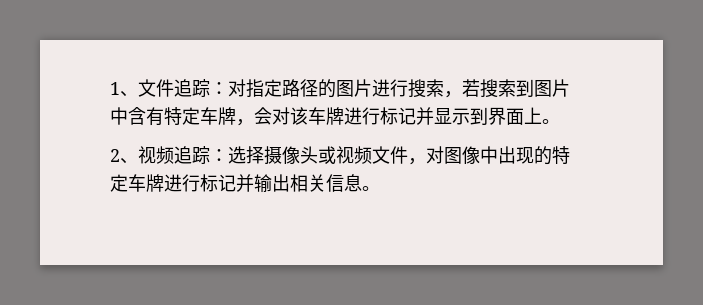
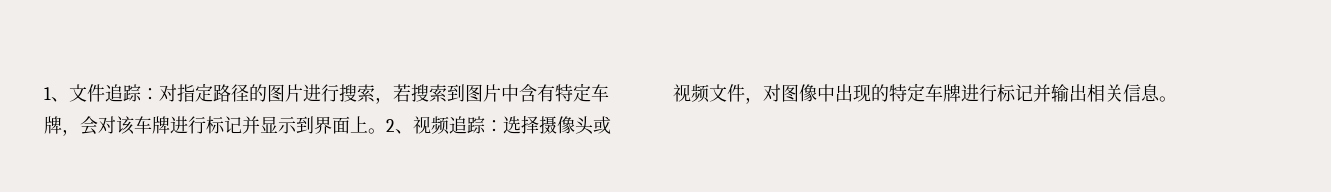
(560, 121) // -> (386, 131) none

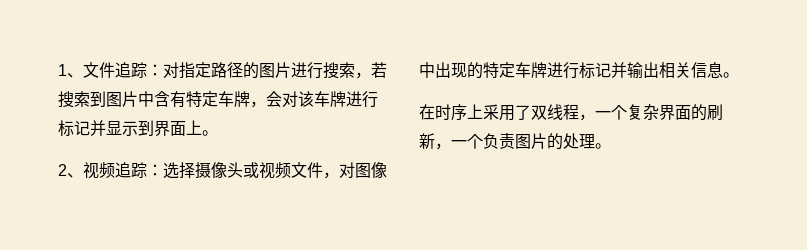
(386, 131) none -> (218, 133) //
(1177, 99) none -> [419,104,723,121] [419,133,611,150] // 在时序上采用了双线程，一个复杂界面的刷新，一个负责图片的处理。

